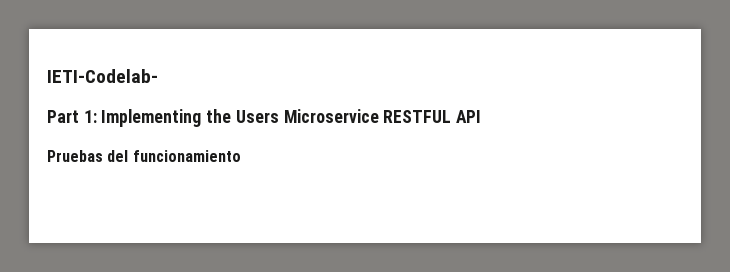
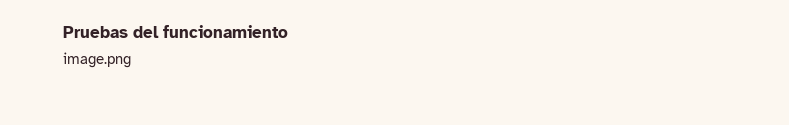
[47,69,158,83] [47,109,482,127] IETI-Codelab- // Part 1: Implementing the Users Microservice RESTFUL API // -> (63, 32) none
(241, 156) none -> [63,52,131,68] // image.png

